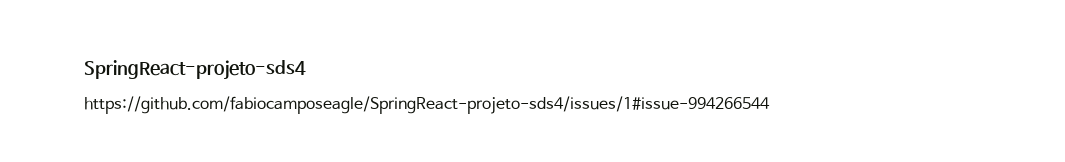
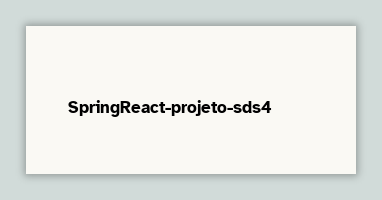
[84,96,770,114] // https://github.com/fabiocamposeagle/SpringReact-projeto-sds4/issues/1#issue-994266544 -> (272, 108) none

